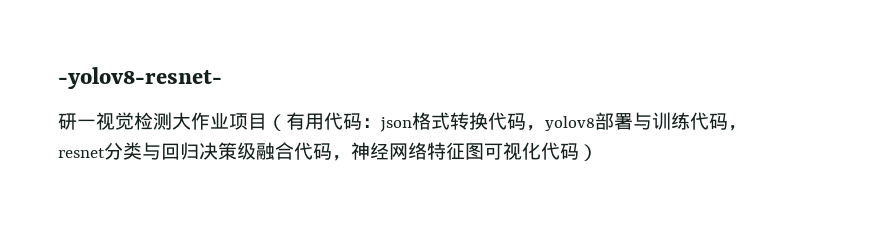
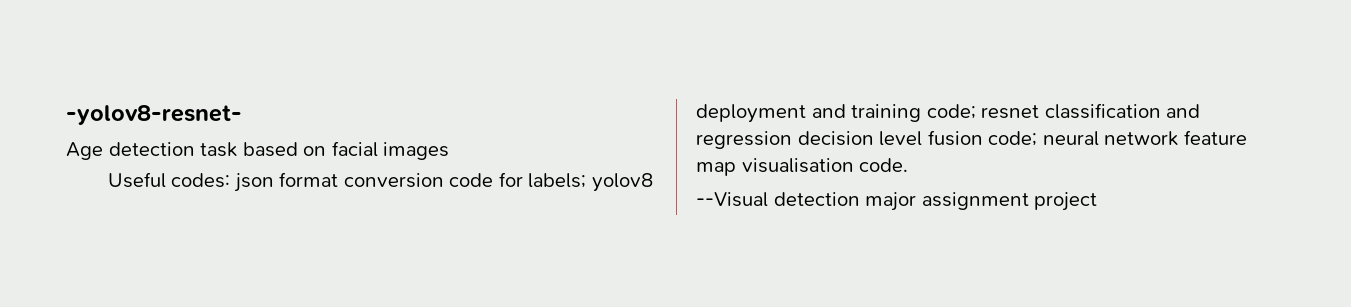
[58,112,747,132] [58,142,598,161] 研一视觉检测大作业项目（有用代码：json格式转换代码，yolov8部署与训练代码，resnet分类与回归决策级融合代码，神经网络特征图可视化代码） -> [66,141,450,160] [107,172,653,192] [696,103,1201,123] [696,130,1247,149] [696,158,909,176] [696,192,1098,211] Age detection task based on facial images // Useful codes: json format conversion code for labels; yolov8 deployment and training code; resnet classification and regression decision level fusion code; neural network feature map visualisation code. // --Visual detection major assignment project

